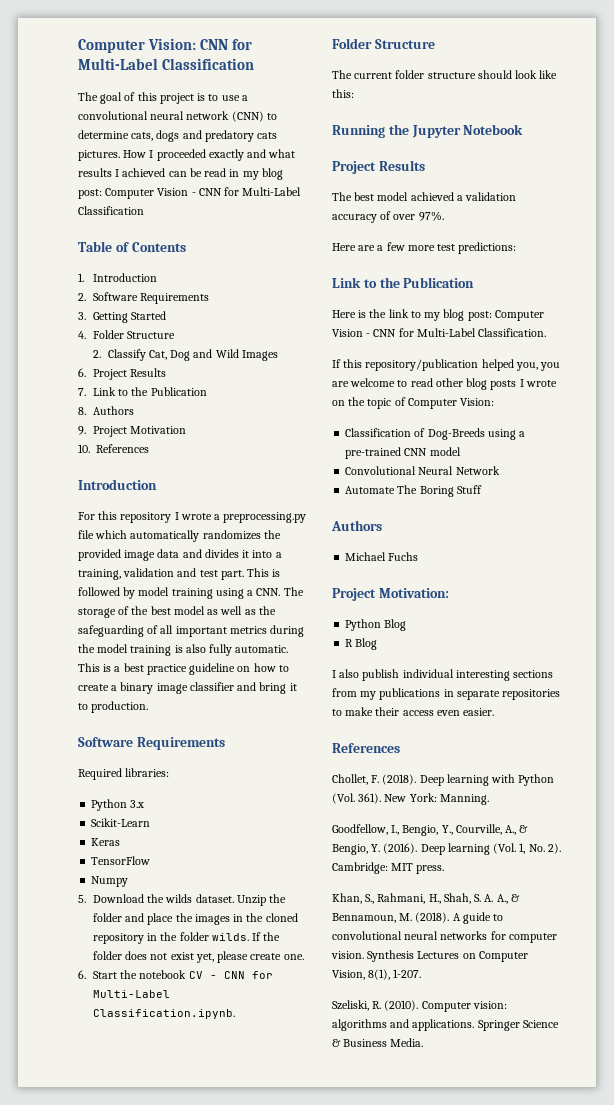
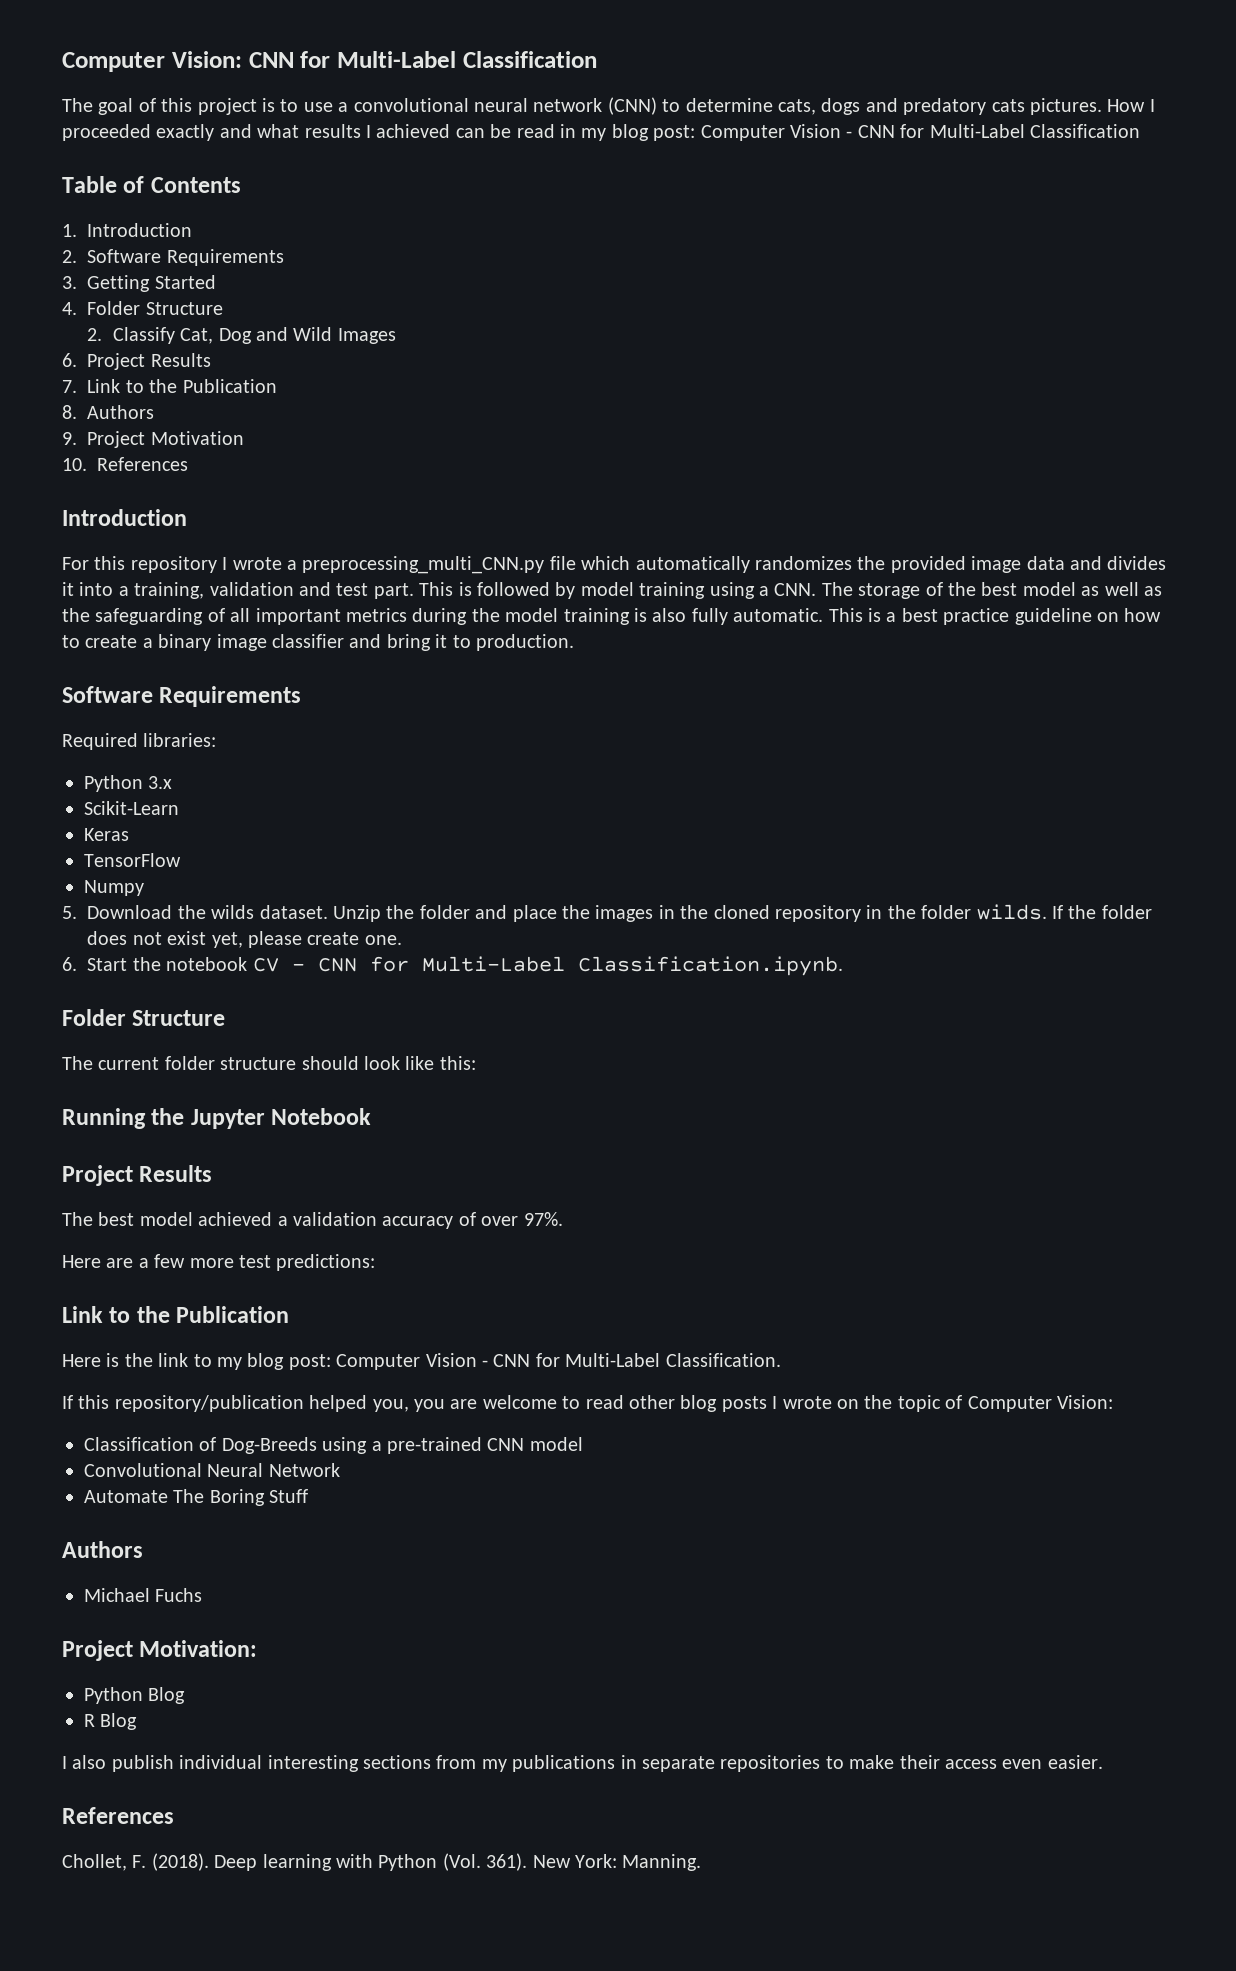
[223,512,307,523] preprocessing.py -> [302,556,545,574] preprocessing_multi_CNN.py
[332,824,529,836] [332,843,561,855] [332,862,445,874] [332,893,520,904] [332,912,504,924] [332,931,557,943] [331,950,528,962] [332,969,422,980] [332,1000,507,1012] [332,1019,559,1031] [332,1038,424,1047] // Goodfellow, I., Bengio, Y., Courville, A., & Bengio, Y. (2016). Deep learning (Vol. 1, No. 2). Cambridge: MIT press. // Khan, S., Rahmani, H., Shah, S. A. A., & Bennamoun, M. (2018). A guide to convolutional neural networks for computer vision. Synthesis Lectures on Computer Vision, 8(1), 1-207. // Szeliski, R. (2010). Computer vision: algorithms and applications. Springer Science & Business Media. -> (702, 1862) none

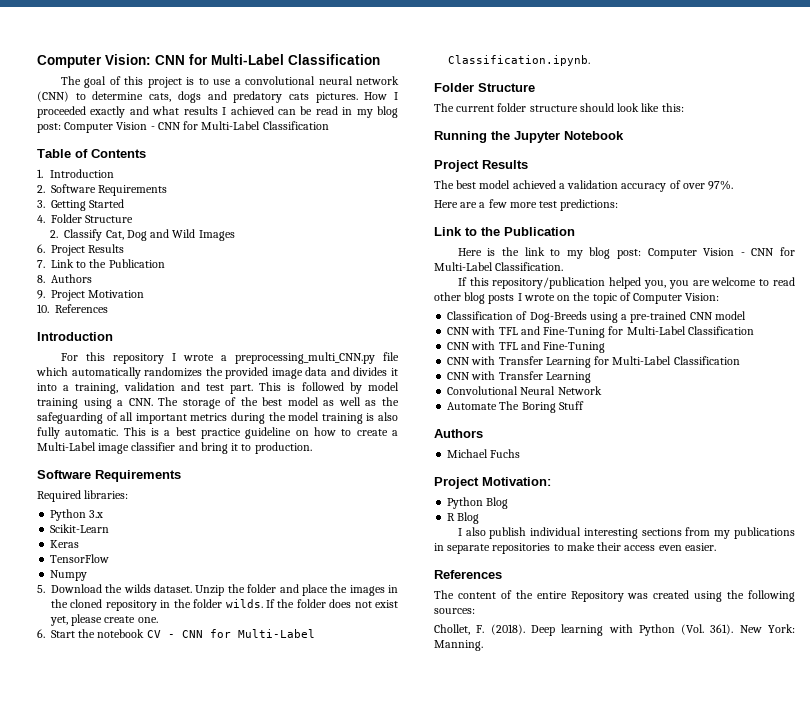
[158,634,212,651] binary -> [37,442,96,451] Multi-Label
(583, 1444) none -> [447,326,754,338] [447,341,606,353] [447,356,740,368] [447,371,591,383] // CNN with TFL and Fine-Tuning for Multi-Label Classification // CNN with TFL and Fine-Tuning // CNN with Transfer Learning for Multi-Label Classification // CNN with Transfer Learning
(174, 1815) none -> [434,590,795,602] [434,608,475,614] // The content of the entire Repository was created using the following sources:

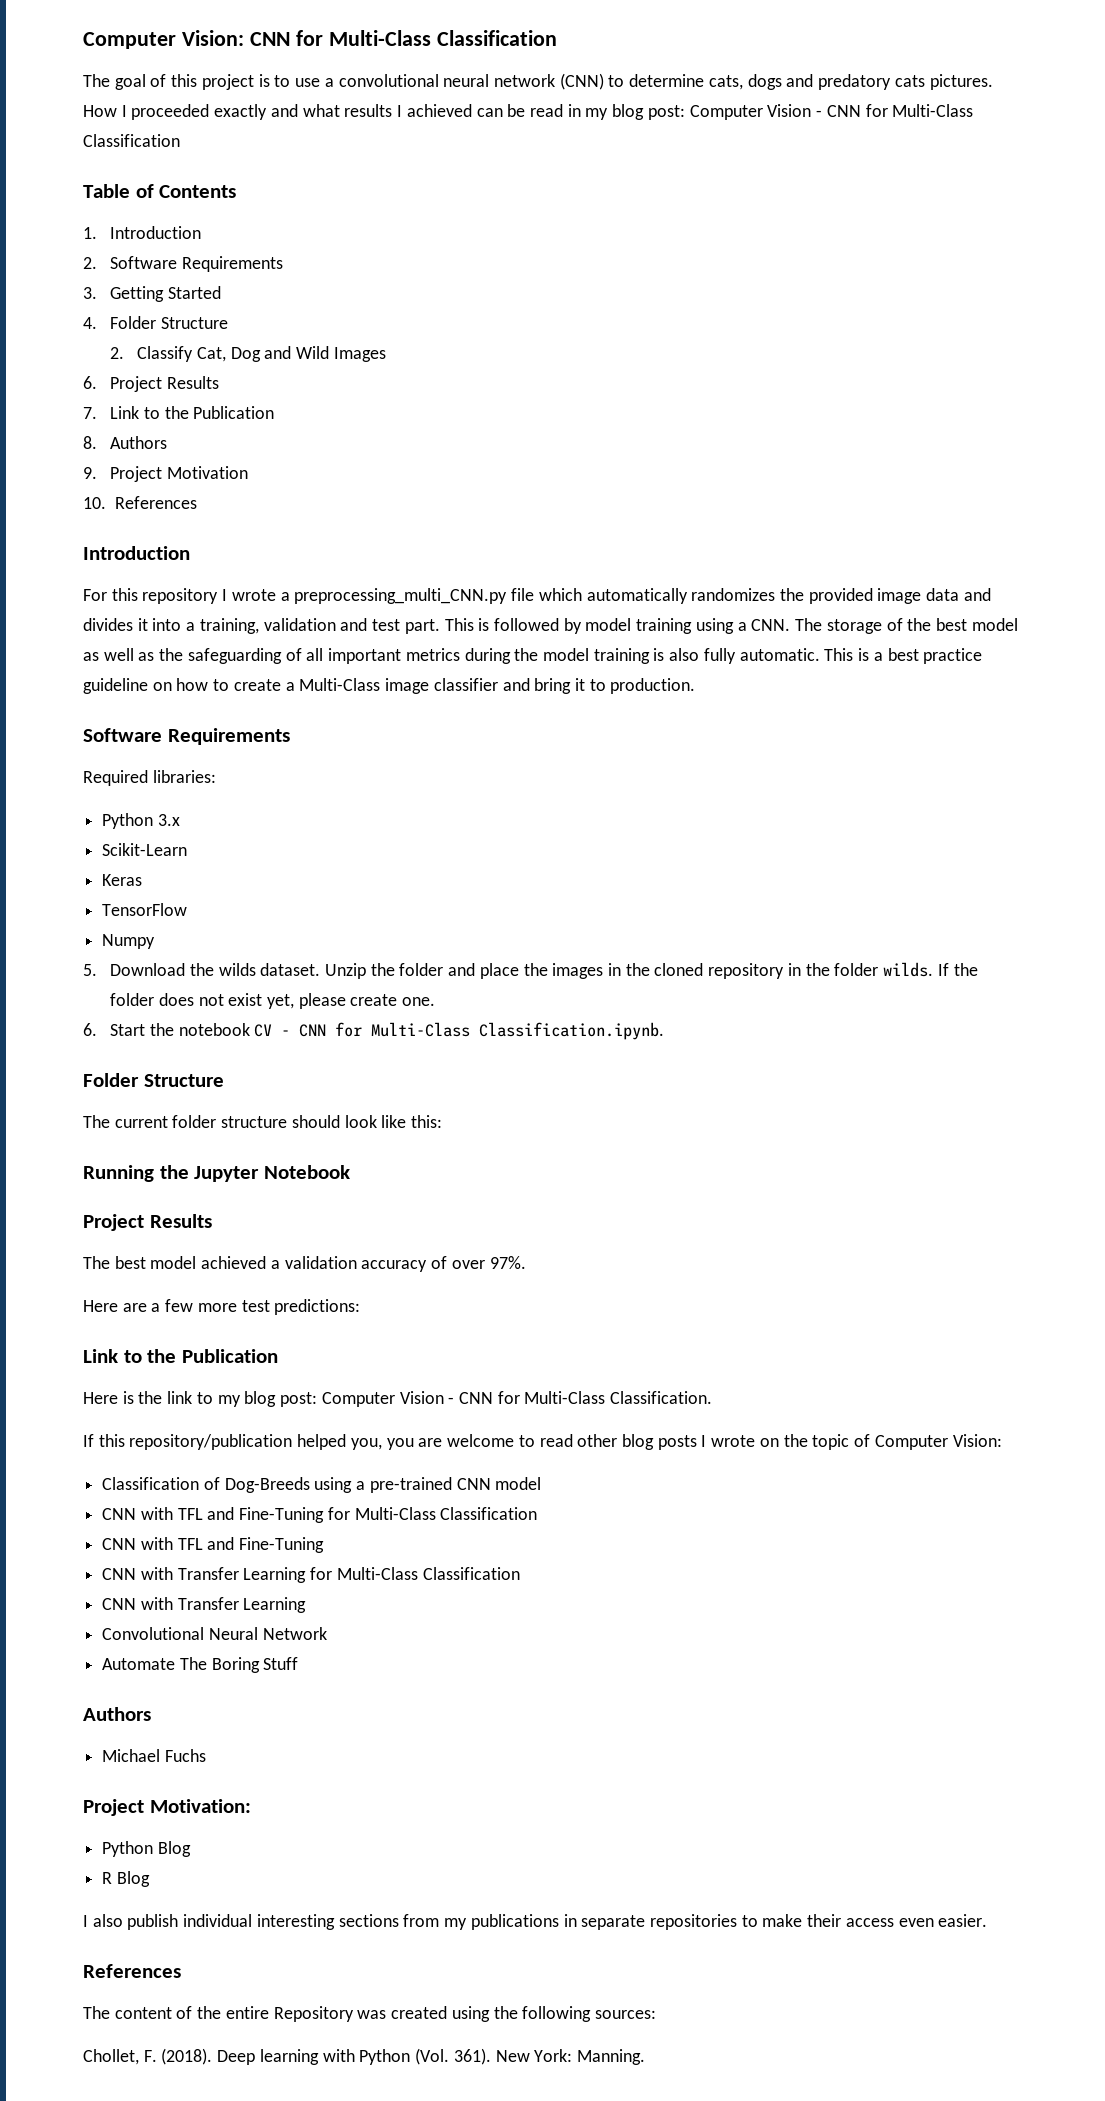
[211,54,284,65] Multi-Label -> [328,30,431,46] Multi-Class
[201,121,261,130] Multi-Label -> [892,104,974,117] Multi-Class
[37,442,96,451] Multi-Label -> [299,678,381,691] Multi-Class
[237,629,315,638] Multi-Label -> [371,1022,471,1037] Multi-Class
[434,262,493,271] Multi-Label -> [524,1391,606,1404] Multi-Class
[626,326,686,335] Multi-Label -> [354,1507,436,1520] Multi-Class
[612,356,672,365] Multi-Label -> [336,1567,418,1580] Multi-Class

